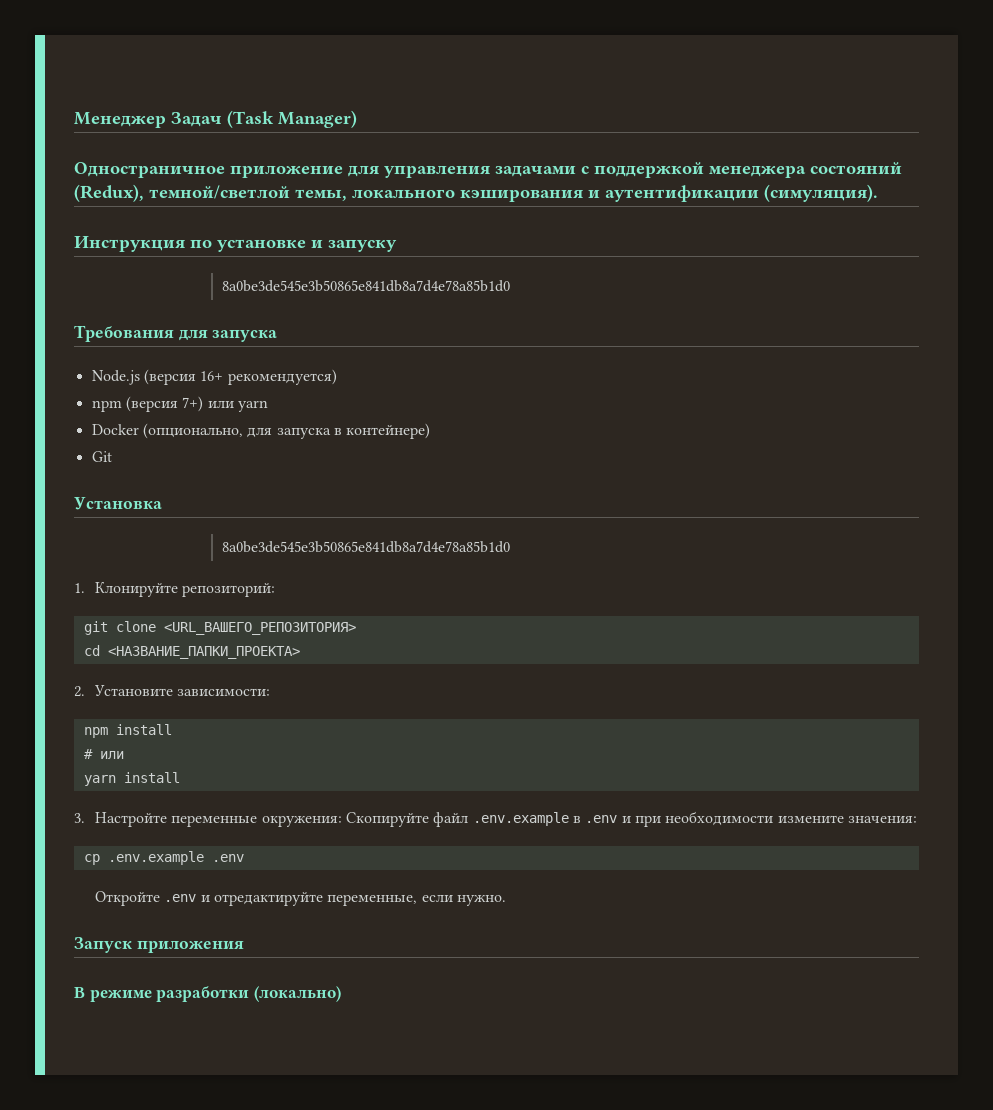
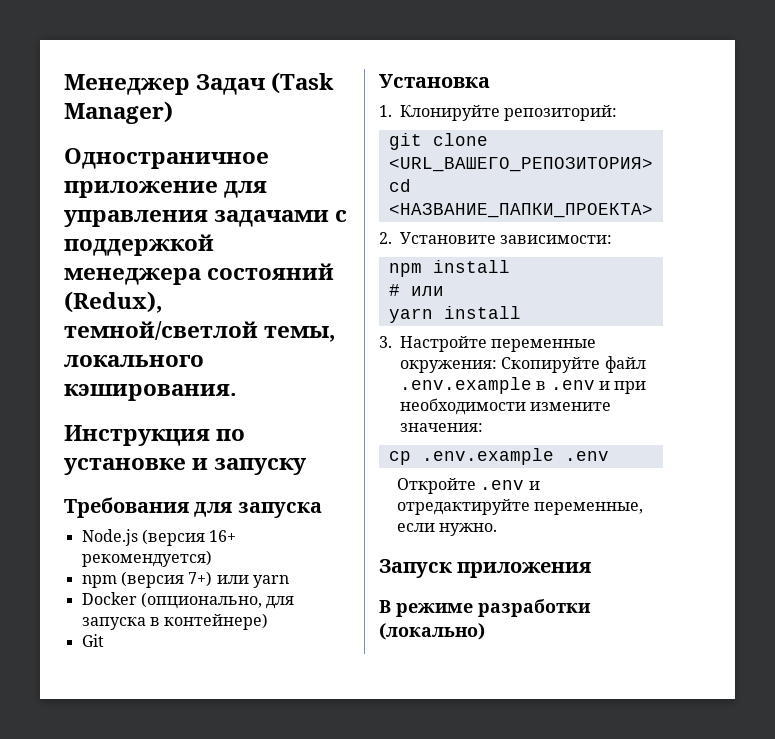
[460,184,878,202] кэширования и аутентификации (симуляция). -> [64,384,237,401] кэширования.
[221,280,510,292] // 8a0be3de545e3b50865e841db8a7d4e78a85b1d0 -> (308, 466) none
[221,541,510,553] // 8a0be3de545e3b50865e841db8a7d4e78a85b1d0 -> (490, 81) none

